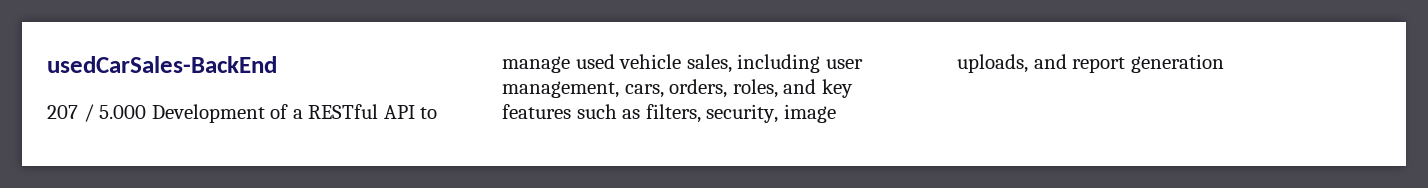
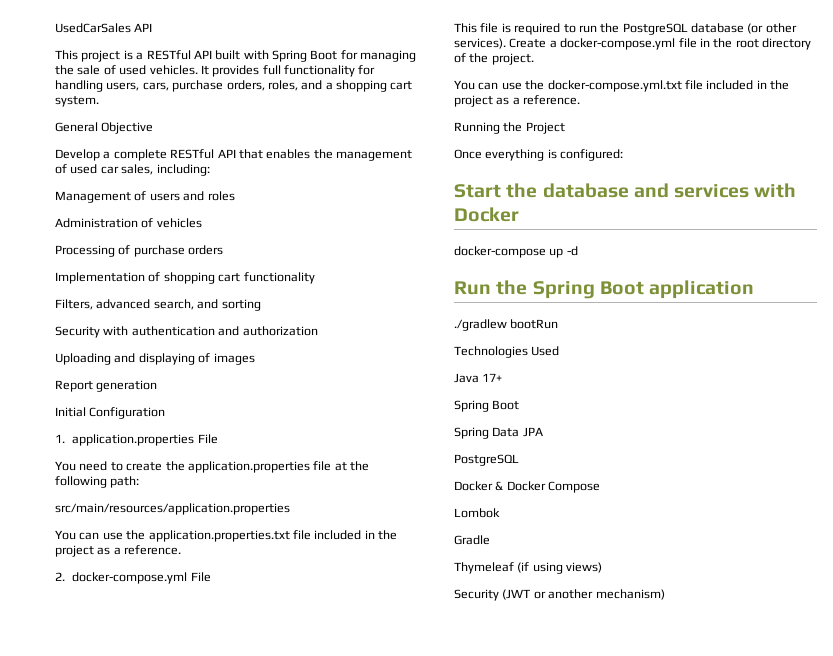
[47,56,277,73] [47,104,438,123] [502,54,863,73] [502,79,853,98] [502,104,836,123] [957,54,1224,73] usedCarSales-BackEnd // 207 / 5.000 Development of a RESTful API to manage used vehicle sales, including user management, cars, orders, roles, and key features such as filters, security, image uploads, and report generation -> [55,23,153,33] [55,50,417,62] [55,65,376,77] [55,80,413,92] [55,96,99,107] [55,122,154,134] [55,149,412,161] [55,164,210,176] [55,191,235,203] [55,218,202,228] [55,245,224,257] [55,272,315,284] [55,299,261,311] [55,326,318,338] [55,353,255,365] [55,380,158,392] [55,407,166,419] [55,434,218,446] [55,461,369,473] [55,476,140,488] [55,503,290,515] [55,530,397,542] [55,545,182,557] [55,572,211,584] [454,23,797,35] [454,38,811,50] [454,53,534,65] [454,80,789,92] [454,95,581,107] [454,122,565,134] [454,149,624,161] [454,183,797,198] [454,207,519,222] [454,246,578,258] [454,280,755,299] [454,319,559,331] [454,346,560,358] [454,373,503,383] [454,400,520,412] [454,427,543,439] [454,454,519,466] [454,481,601,493] [454,508,500,518] [454,535,490,545] [454,562,603,574] [454,589,665,601] UsedCarSales API // This project is a RESTful API built with Spring Boot for managing the sale of used vehicles. It provides full functionality for handling users, cars, purchase orders, roles, and a shopping cart system. // General Objective // Develop a complete RESTful API that enables the management of used car sales, including: // Management of users and roles // Administration of vehicles // Processing of purchase orders // Implementation of shopping cart functionality // Filters, advanced search, and sorting // Security with authentication and authorization // Uploading and displaying of images // Report generation // Initial Configuration // 1. application.properties File // You need to create the application.properties file at the following path: // src/main/resources/application.properties // You can use the application.properties.txt file included in the project as a reference. // 2. docker-compose.yml File // This file is required to run the PostgreSQL database (or other services). Create a docker-compose.yml file in the root directory of the project. // You can use the docker-compose.yml.txt file included in the project as a reference. // Running the Project // Once everything is configured: // Start the database and services with Docker // docker-compose up -d // Run the Spring Boot application // ./gradlew bootRun // Technologies Used // Java 17+ // Spring Boot // Spring Data JPA // PostgreSQL // Docker & Docker Compose // Lombok // Gradle // Thymeleaf (if using views) // Security (JWT or another mechanism)

